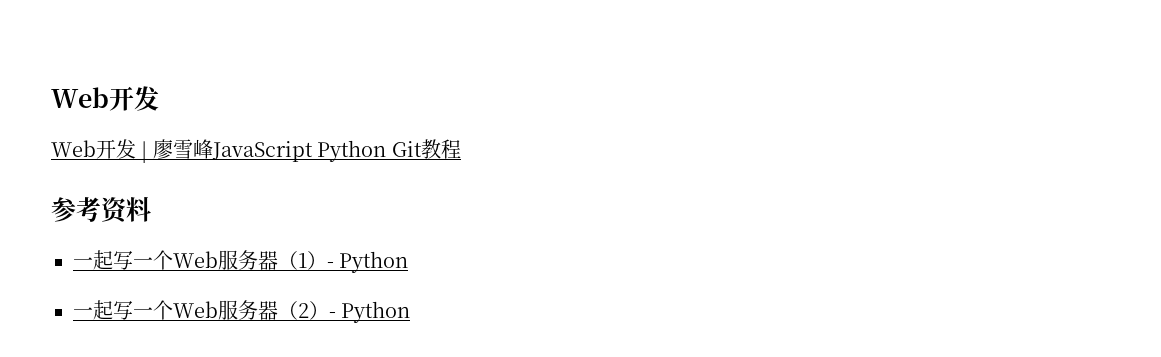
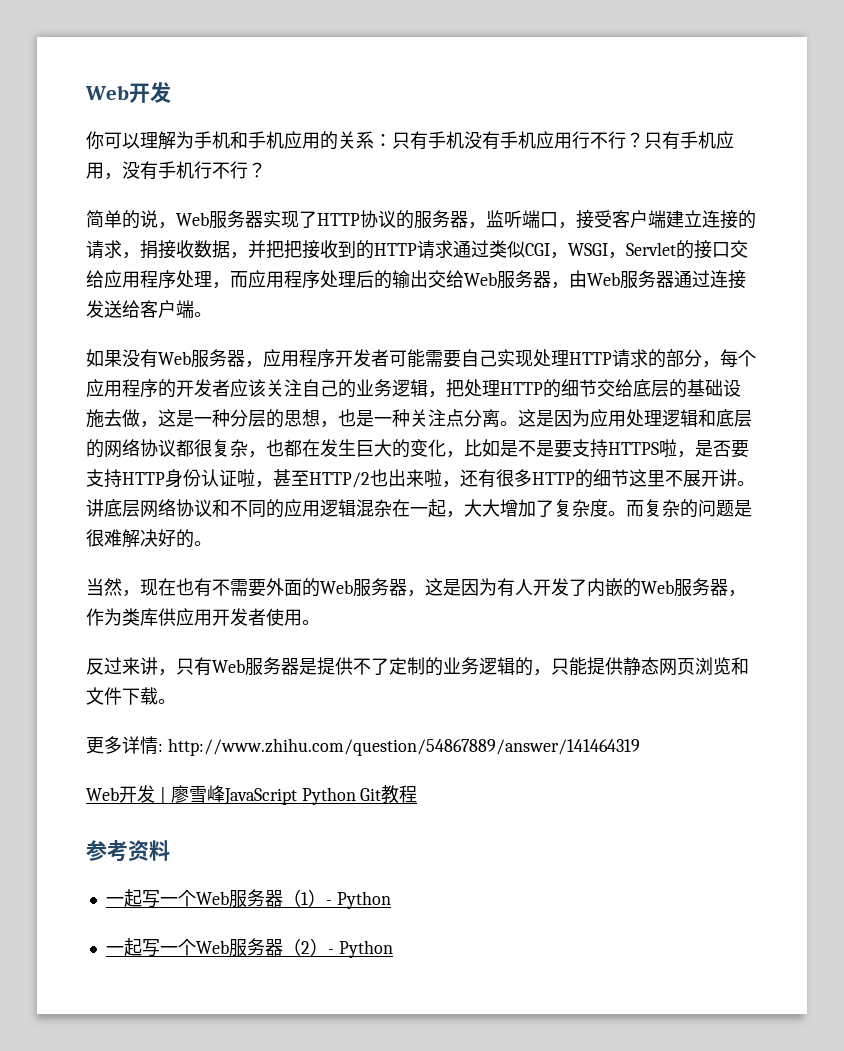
[51,86,159,111] Web开发 -> [85,82,171,103] [86,131,734,150] [86,161,266,180] [86,210,756,229] [86,240,748,259] [86,270,746,289] [86,300,212,318] [86,349,756,368] [86,379,741,398] [86,409,752,428] [86,439,749,458] [86,469,755,488] [86,499,752,518] [86,529,212,548] [86,578,746,597] [86,608,320,626] [86,657,749,676] [86,687,176,705] [86,736,640,756] Web开发 // 你可以理解为手机和手机应用的关系：只有手机没有手机应用行不行？只有手机应用，没有手机行不行？ // 简单的说，Web服务器实现了HTTP协议的服务器，监听端口，接受客户端建立连接的请求，捐接收数据，并把把接收到的HTTP请求通过类似CGI，WSGI，Servlet的接口交给应用程序处理，而应用程序处理后的输出交给Web服务器，由Web服务器通过连接发送给客户端。 // 如果没有Web服务器，应用程序开发者可能需要自己实现处理HTTP请求的部分，每个应用程序的开发者应该关注自己的业务逻辑，把处理HTTP的细节交给底层的基础设施去做，这是一种分层的思想，也是一种关注点分离。这是因为应用处理逻辑和底层的网络协议都很复杂，也都在发生巨大的变化，比如是不是要支持HTTPS啦，是否要支持HTTP身份认证啦，甚至HTTP/2也出来啦，还有很多HTTP的细节这里不展开讲。讲底层网络协议和不同的应用逻辑混杂在一起，大大增加了复杂度。而复杂的问题是很难解决好的。 // 当然，现在也有不需要外面的Web服务器，这是因为有人开发了内嵌的Web服务器，作为类库供应用开发者使用。 // 反过来讲，只有Web服务器是提供不了定制的业务逻辑的，只能提供静态网页浏览和文件下载。 // 更多详情: http://www.zhihu.com/question/54867889/answer/141464319

